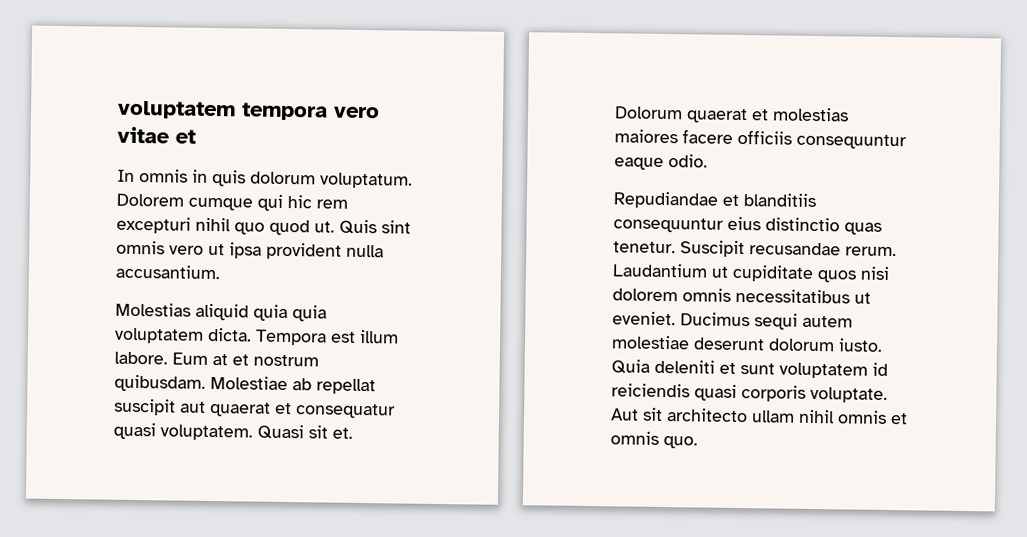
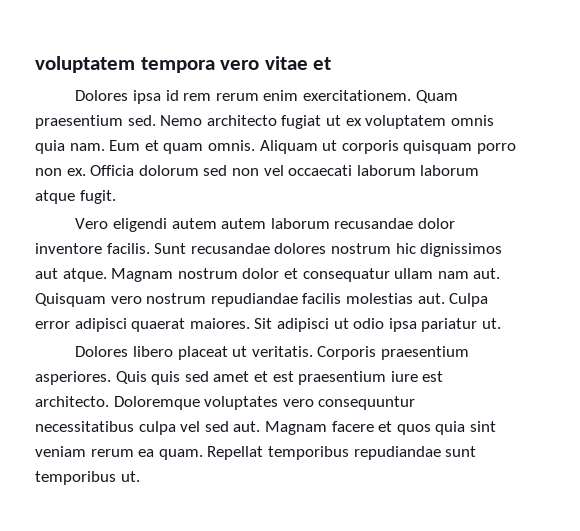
[117,169,413,189] [116,193,348,211] [116,216,411,236] [116,240,384,260] [115,264,221,280] [115,302,327,322] [114,327,399,346] [114,351,319,367] [114,374,376,395] [114,398,396,419] [113,422,353,441] [615,106,849,124] [614,129,907,150] [614,154,708,170] [613,191,817,209] [613,216,882,235] [613,240,897,258] [612,263,890,283] [612,288,871,304] [612,311,853,330] [611,335,883,352] [611,359,888,379] [611,383,888,403] [610,407,908,425] [610,431,698,449] In omnis in quis dolorum voluptatum. Dolorem cumque qui hic rem excepturi nihil quo quod ut. Quis sint omnis vero ut ipsa provident nulla accusantium. // Molestias aliquid quia quia voluptatem dicta. Tempora est illum labore. Eum at et nostrum quibusdam. Molestiae ab repellat suscipit aut quaerat et consequatur quasi voluptatem. Quasi sit et. Dolorum quaerat et molestias maiores facere officiis consequuntur eaque odio. // Repudiandae et blanditiis consequuntur eius distinctio quas tenetur. Suscipit recusandae rerum. Laudantium ut cupiditate quos nisi dolorem omnis necessitatibus ut eveniet. Ducimus sequi autem molestiae deserunt dolorum iusto. Quia deleniti et sunt voluptatem id reiciendis quasi corporis voluptate. Aut sit architecto ullam nihil omnis et omnis quo. -> [75,90,458,104] [35,115,494,129] [35,140,516,154] [35,165,480,176] [35,190,116,204] [75,218,456,232] [35,243,503,257] [35,268,501,282] [35,293,489,307] [35,318,501,332] [75,346,470,360] [35,371,444,385] [35,396,416,410] [35,421,496,435] [35,446,477,460] [35,471,140,485] Dolores ipsa id rem rerum enim exercitationem. Quam praesentium sed. Nemo architecto fugiat ut ex voluptatem omnis quia nam. Eum et quam omnis. Aliquam ut corporis quisquam porro non ex. Officia dolorum sed non vel occaecati laborum laborum atque fugit. // Vero eligendi autem autem laborum recusandae dolor inventore facilis. Sunt recusandae dolores nostrum hic dignissimos aut atque. Magnam nostrum dolor et consequatur ullam nam aut. Quisquam vero nostrum repudiandae facilis molestias aut. Culpa error adipisci quaerat maiores. Sit adipisci ut odio ipsa pariatur ut. // Dolores libero placeat ut veritatis. Corporis praesentium asperiores. Quis quis sed amet et est praesentium iure est architecto. Doloremque voluptates vero consequuntur necessitatibus culpa vel sed aut. Magnam facere et quos quia sint veniam rerum ea quam. Repellat temporibus repudiandae sunt temporibus ut.

